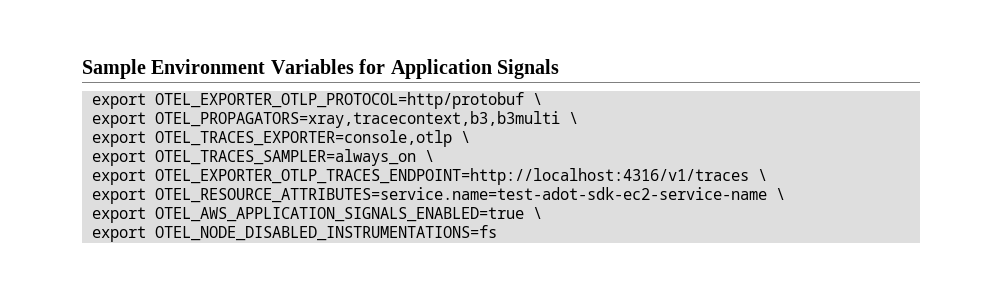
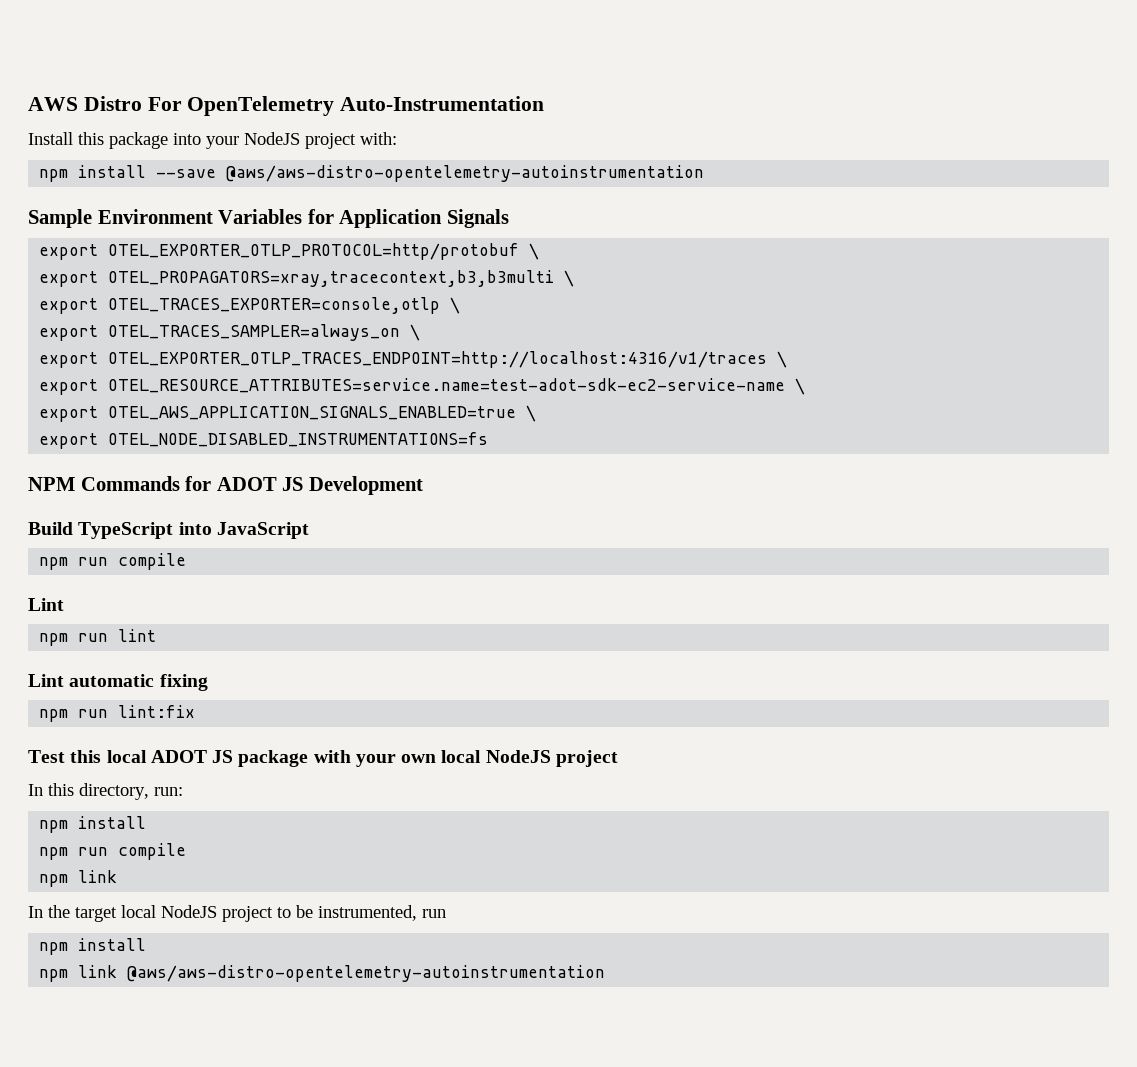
(82, 69) none -> [28,96,545,116] [28,132,397,149] [39,165,705,182] AWS Distro For OpenTelemetry Auto-Instrumentation // Install this package into your NodeJS project with: // npm install --save @aws/aws-distro-opentelemetry-autoinstrumentation //
(498, 233) none -> [28,476,423,495] [28,522,309,539] [39,553,187,570] [28,598,64,611] [39,629,157,646] [28,674,208,691] [39,705,196,722] [28,750,618,767] [28,783,183,800] [39,816,147,833] [39,843,187,860] [39,870,118,887] [28,905,446,922] [39,938,147,955] [39,965,606,982] // NPM Commands for ADOT JS Development // Build TypeScript into JavaScript // npm run compile // Lint // npm run lint // Lint automatic fixing // npm run lint:fix // Test this local ADOT JS package with your own local NodeJS project // In this directory, run: // npm install // npm run compile // npm link // In the target local NodeJS project to be instrumented, run // npm install // npm link @aws/aws-distro-opentelemetry-autoinstrumentation

